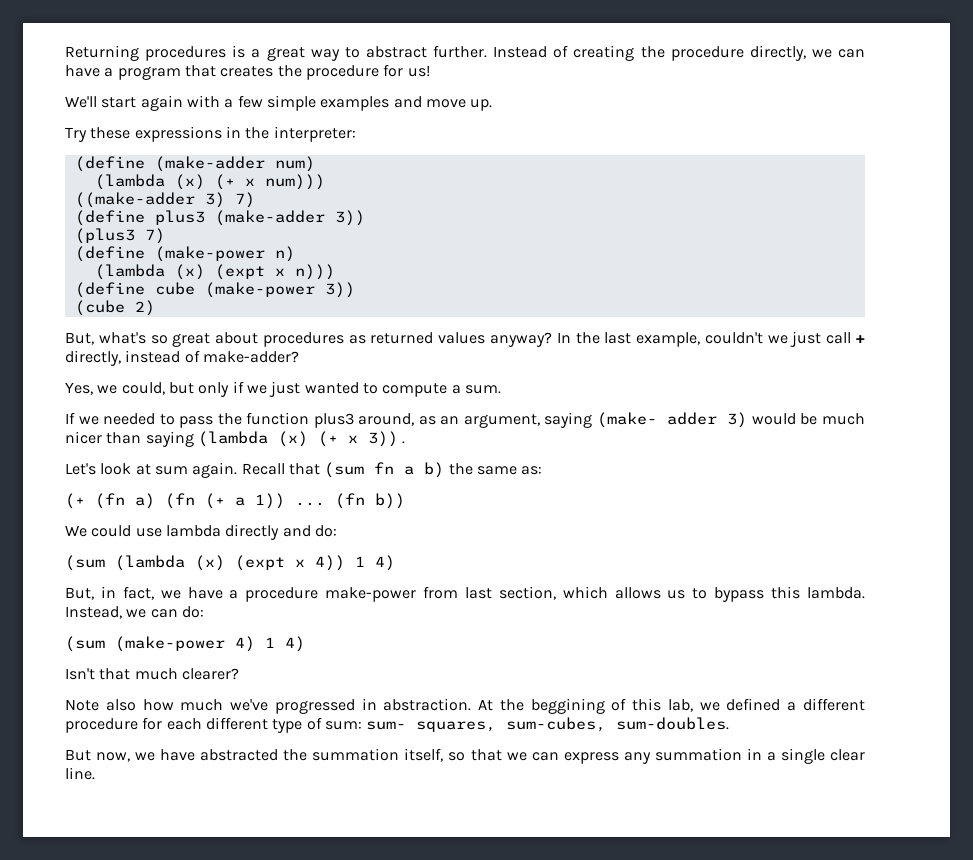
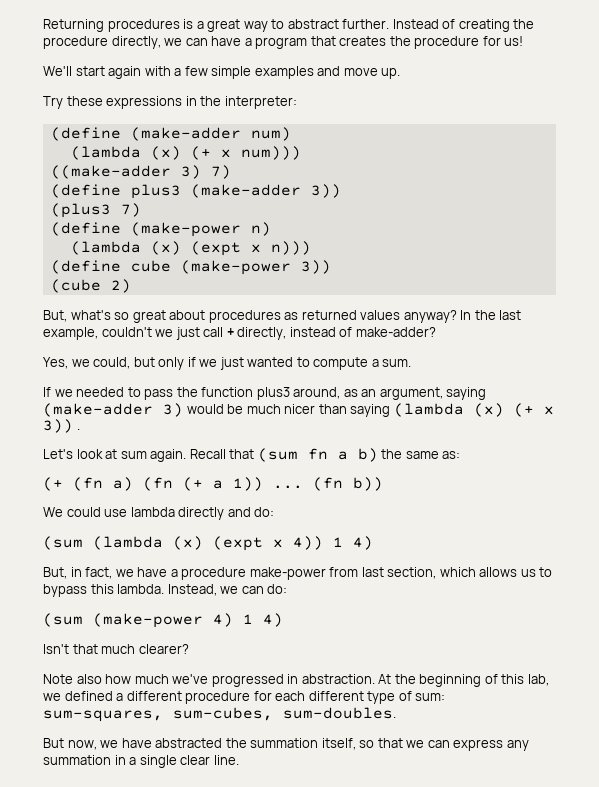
[596,412,718,428] (make- adder -> [43,403,153,417] (make-adder
[530,698,605,714] beggining -> [419,674,482,687] beginning
[366,721,497,732] sum- squares, -> [43,710,163,722] sum-squares,

